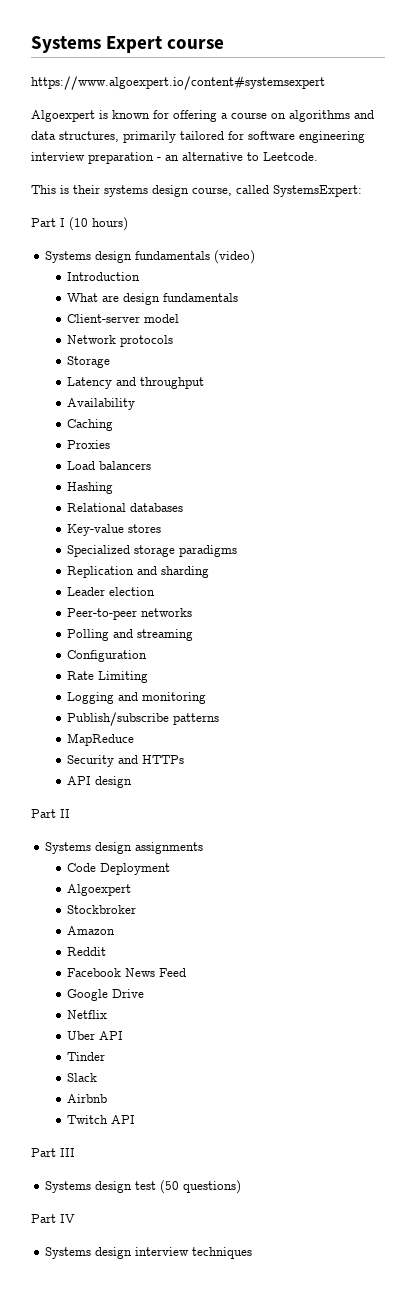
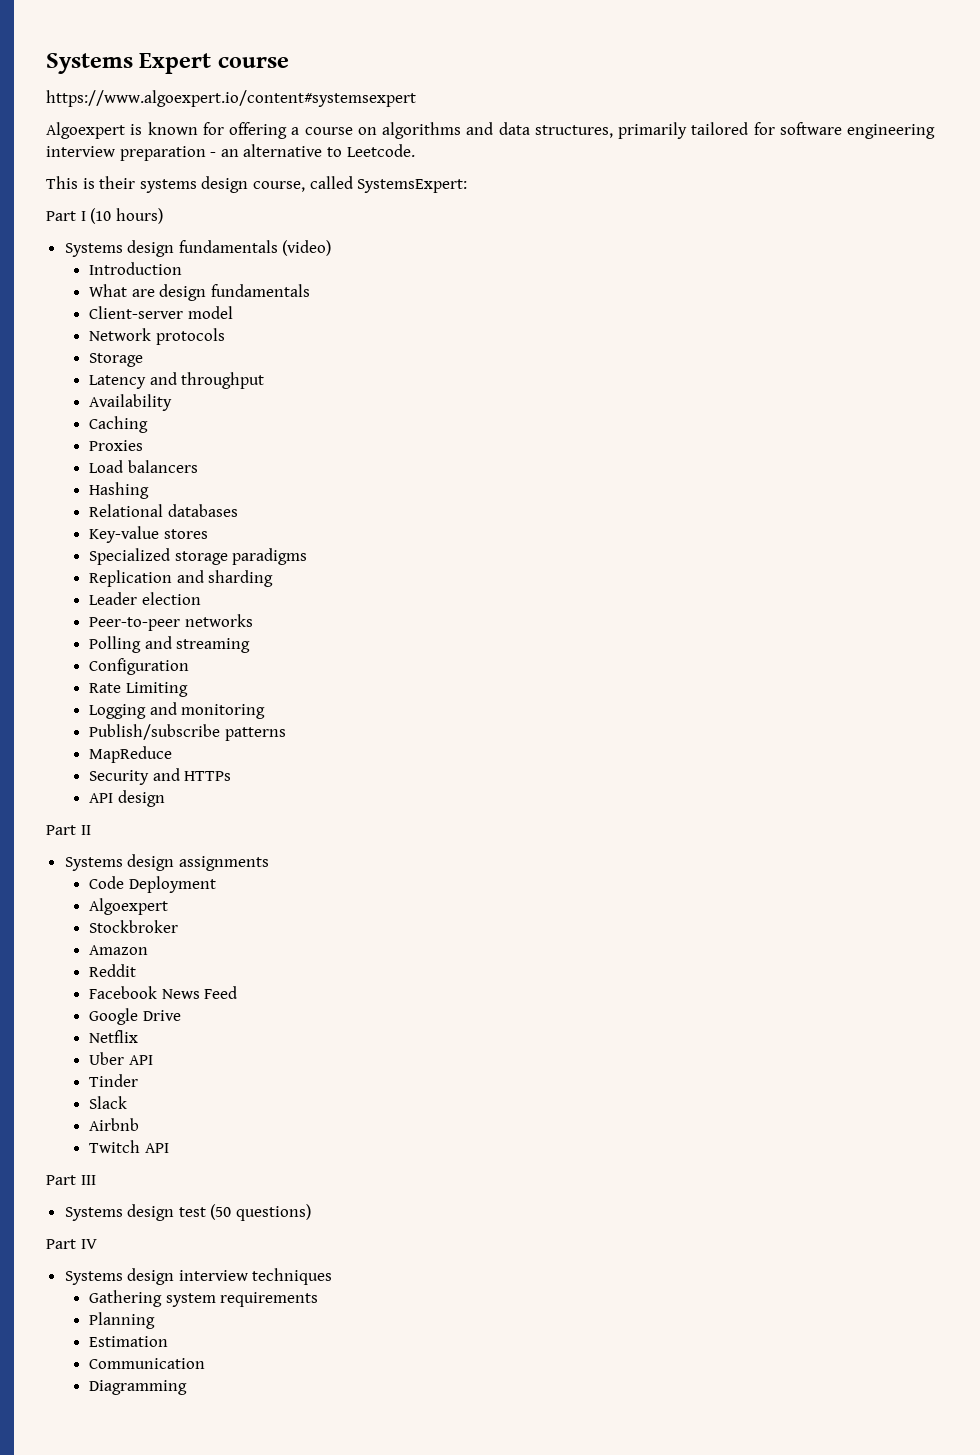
(253, 1253) none -> [89,1290,319,1307] [89,1312,156,1329] [89,1336,169,1347] [89,1358,206,1369] [89,1380,188,1395] // Gathering system requirements // Planning // Estimation // Communication // Diagramming

